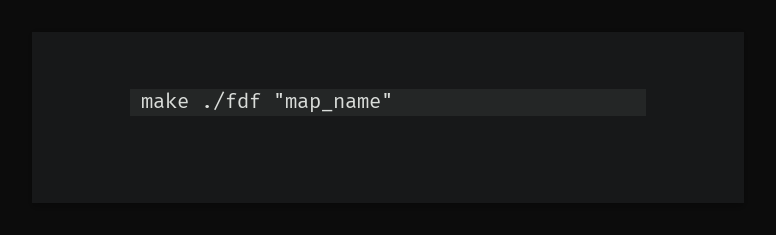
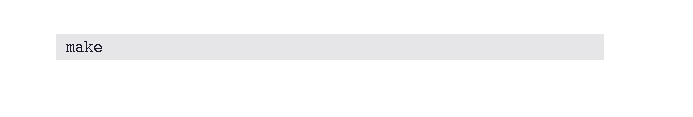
[201,91,394,113] ./fdf "map_name" -> (104, 47) none

